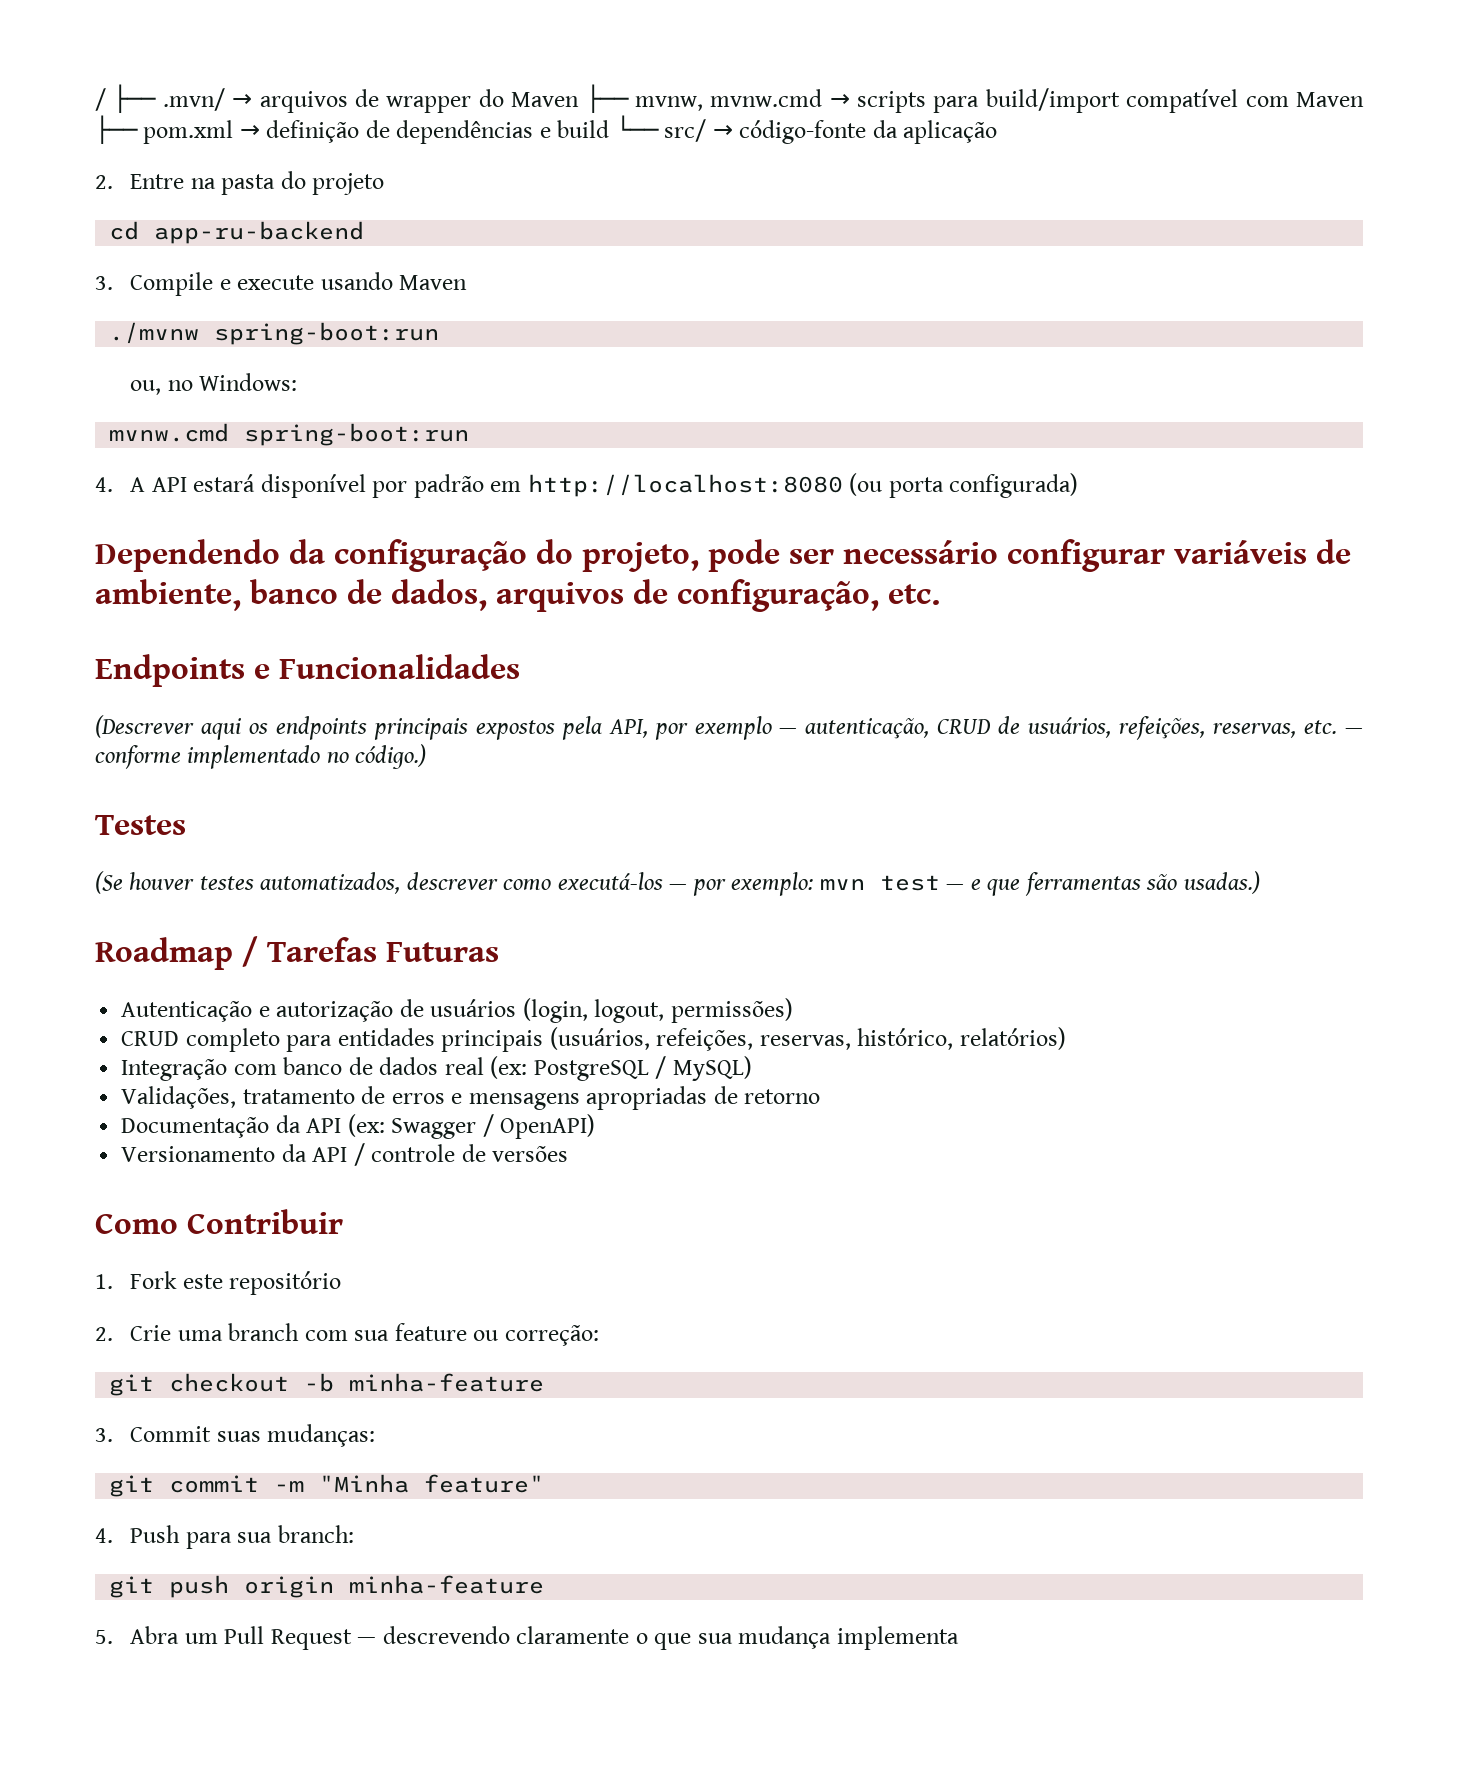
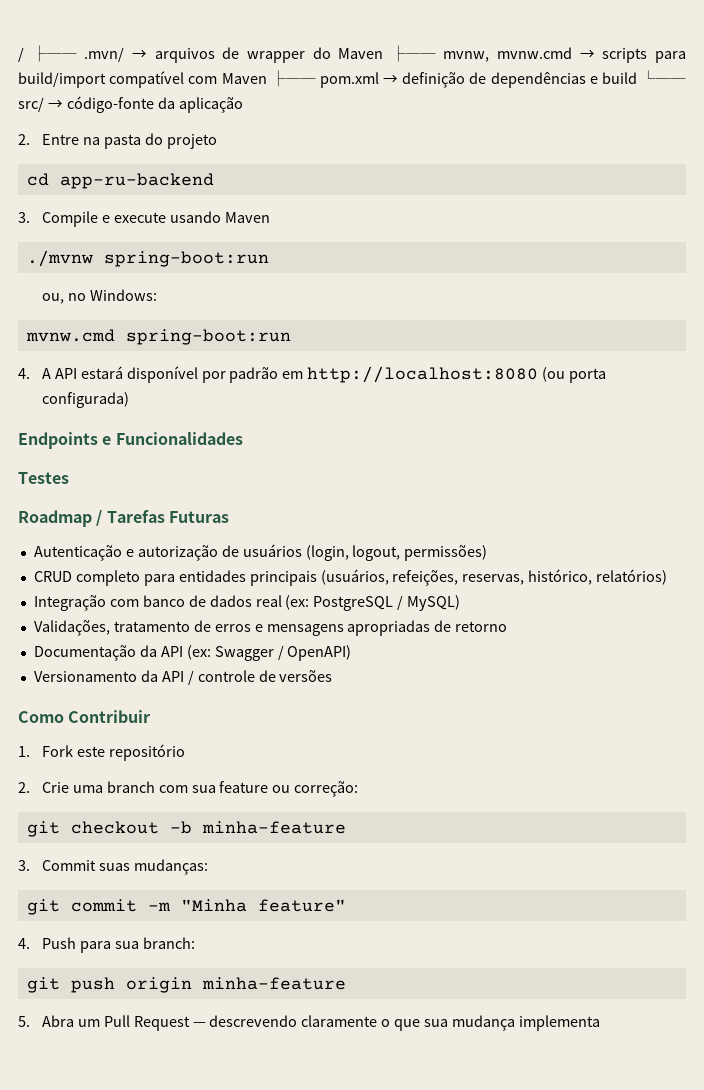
[95,539,1351,572] [95,579,940,612] [95,654,520,687] [95,715,1363,740] [95,744,427,769] [95,815,186,835] [95,871,1260,896] Dependendo da configuração do projeto, pode ser necessário configurar variáveis de ambiente, banco de dados, arquivos de configuração, etc. // Endpoints e Funcionalidades // (Descrever aqui os endpoints principais expostos pela API, por exemplo — autenticação, CRUD de usuários, refeições, reservas, etc. — conforme implementado no código.) // Testes // (Se houver testes automatizados, descrever como executá-los — por exemplo: mvn test — e que ferramentas são usadas.) -> [18,432,243,449] [18,472,69,484] Endpoints e Funcionalidades // Testes

